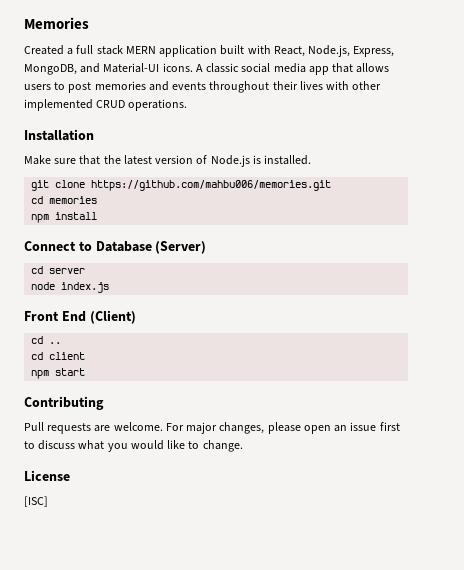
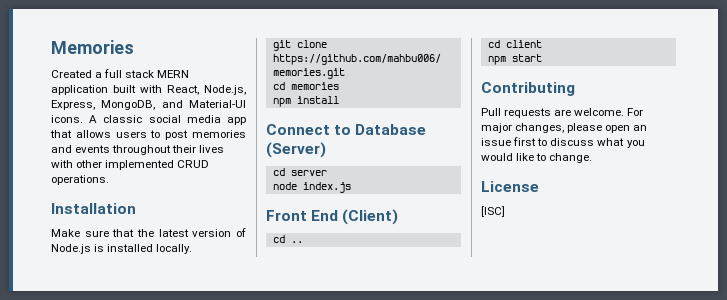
[264,155,312,165] installed. -> [107,244,193,254] installed locally.

